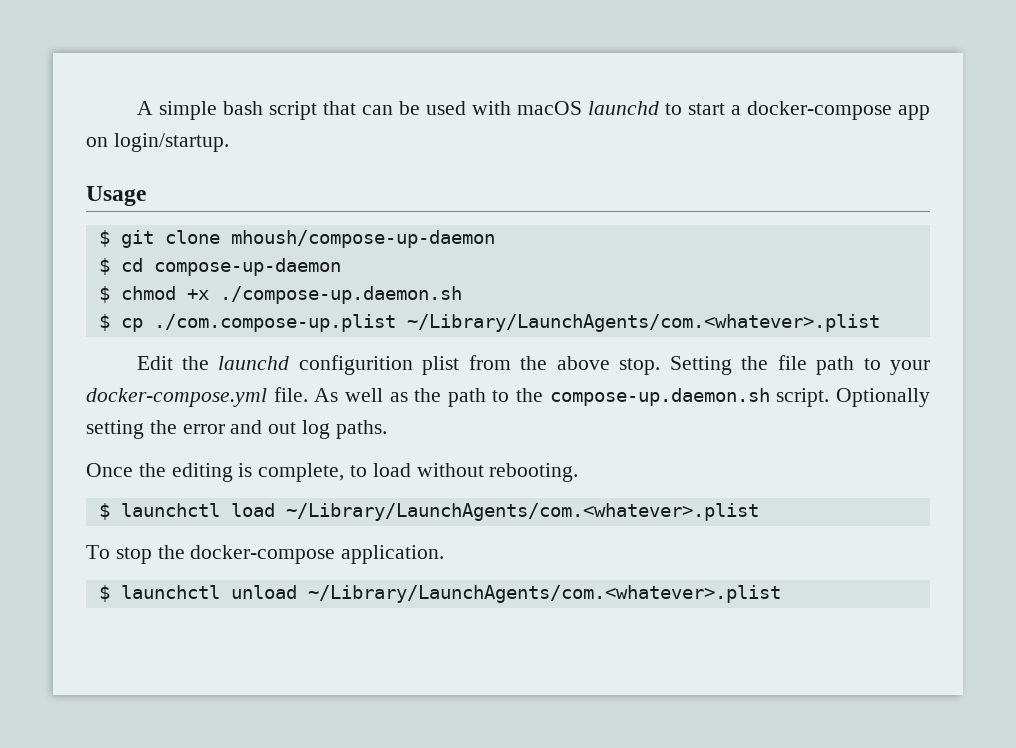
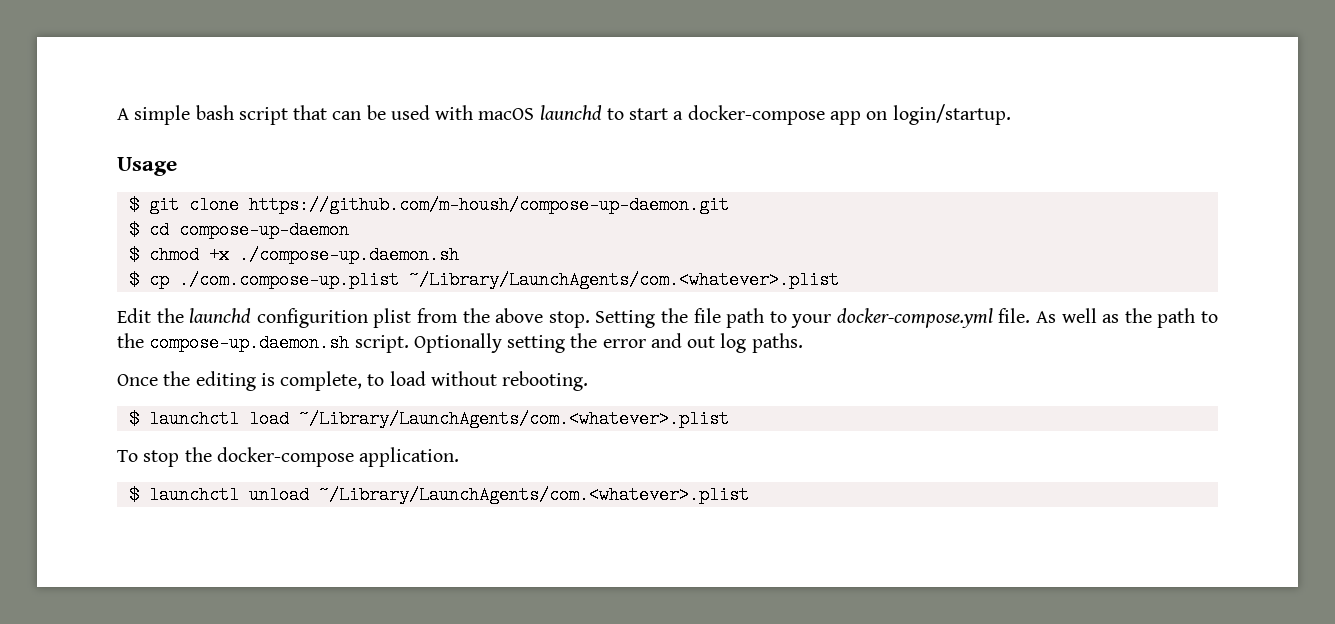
[230,230,495,248] mhoush/compose-up-daemon -> [248,196,729,214] https://github.com/m-housh/compose-up-daemon.git

